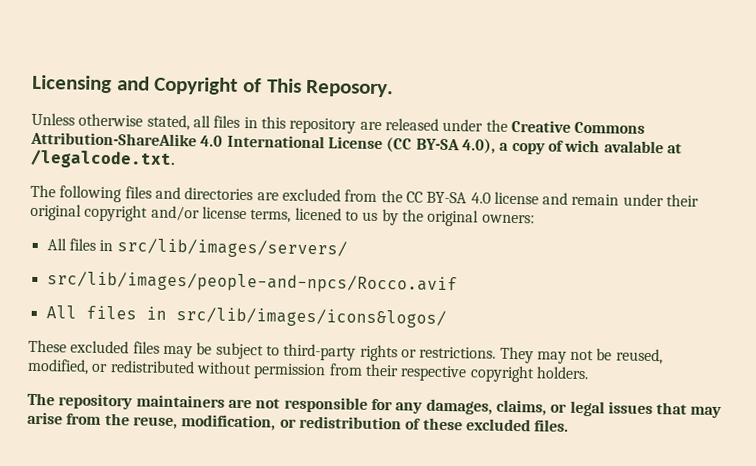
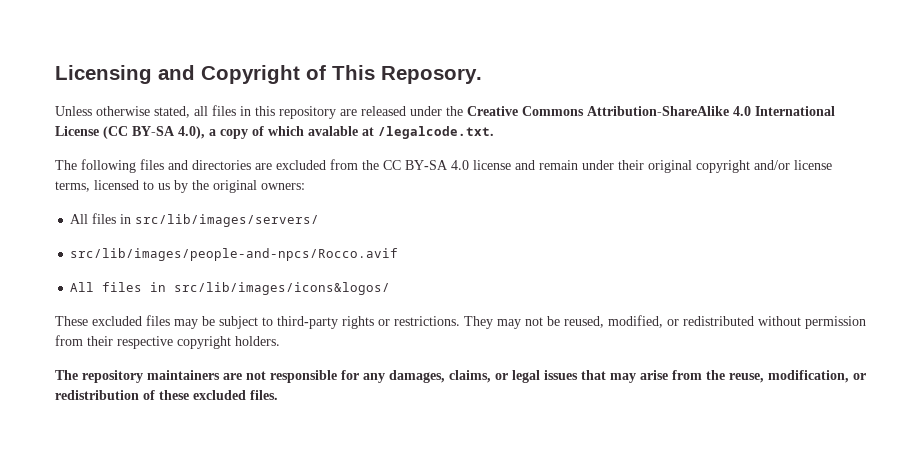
[564,139,601,153] wich -> [268,126,304,136] which
[294,207,342,221] licened -> [94,180,139,190] licensed

